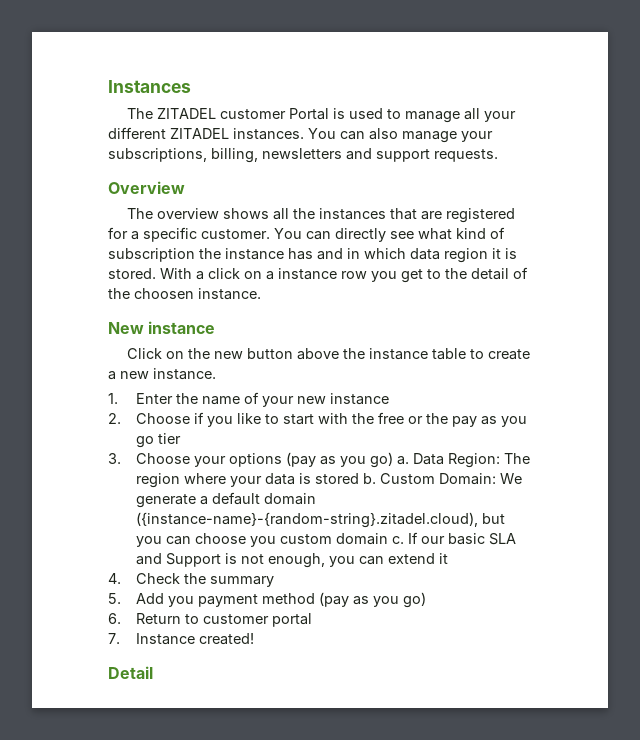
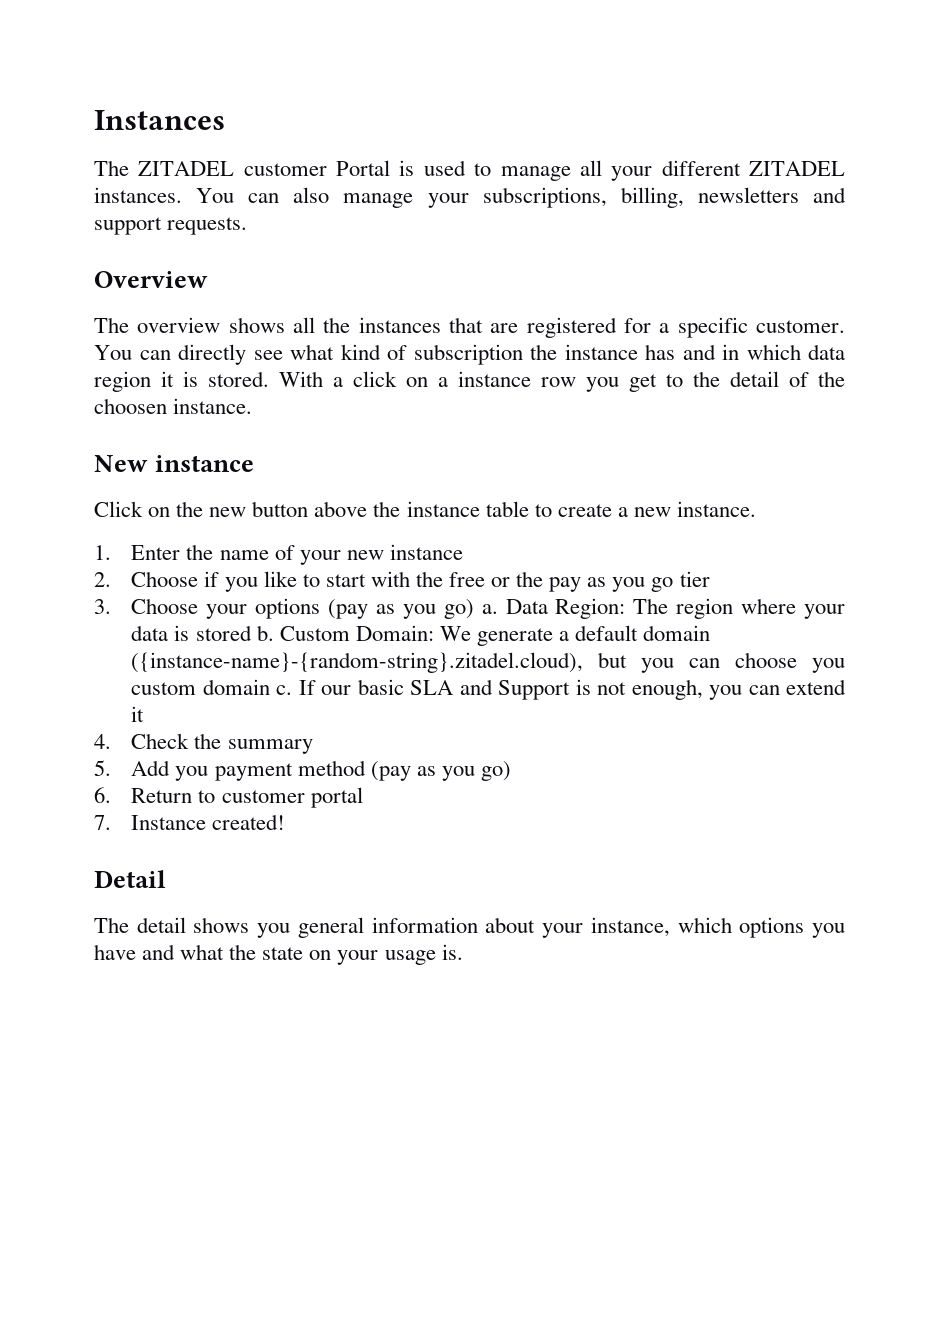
(153, 672) none -> [94,917,846,938] [94,944,463,965] // The detail shows you general information about your instance, which options you have and what the state on your usage is.

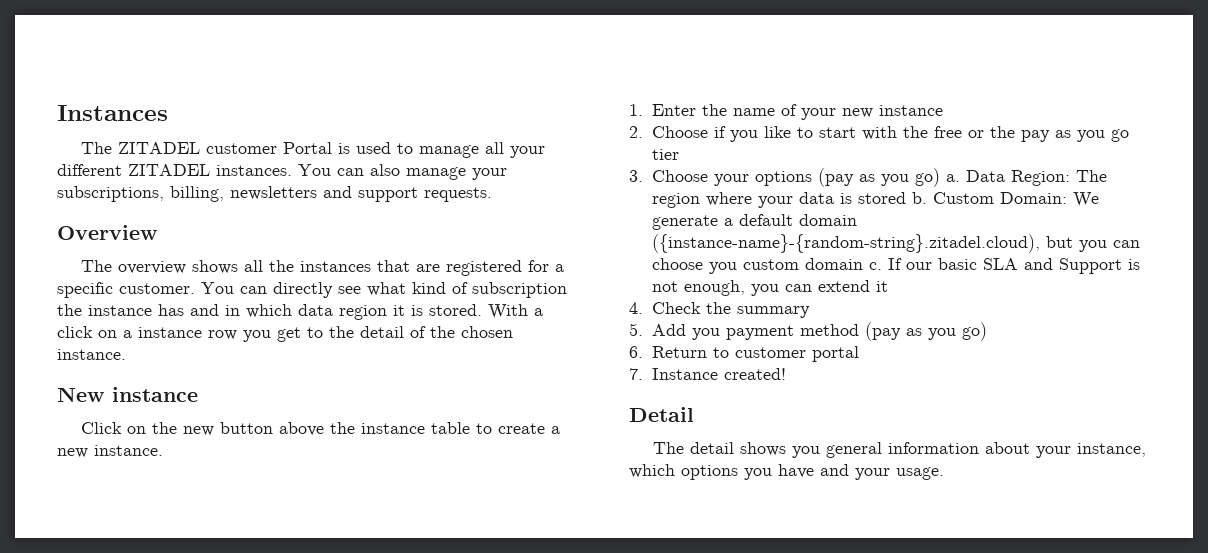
[94,398,167,414] choosen -> [461,326,513,338] chosen
[180,944,463,965] what the state on your usage is. -> [855,467,944,480] your usage.

